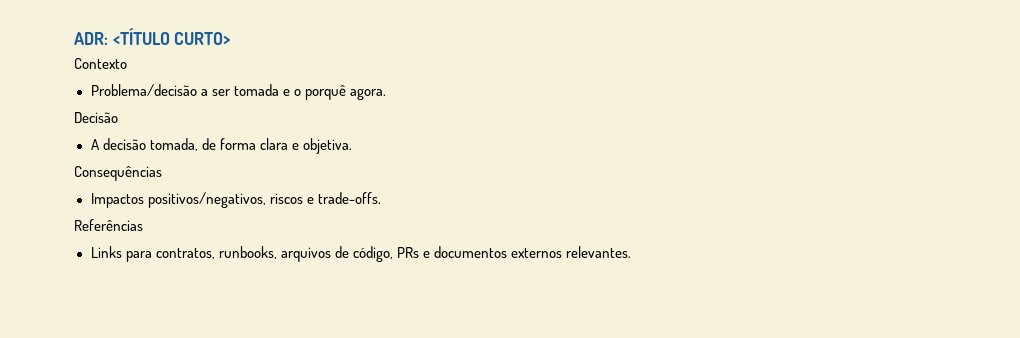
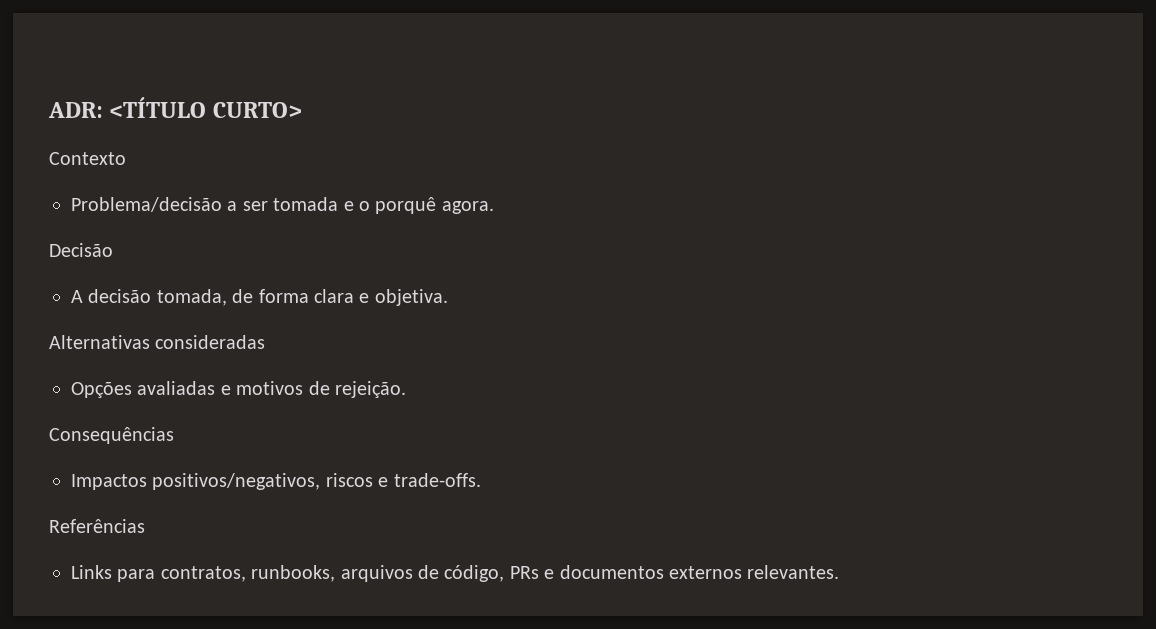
(352, 146) none -> [49,335,266,349] [71,381,406,398] // Alternativas consideradas // Opções avaliadas e motivos de rejeição.

